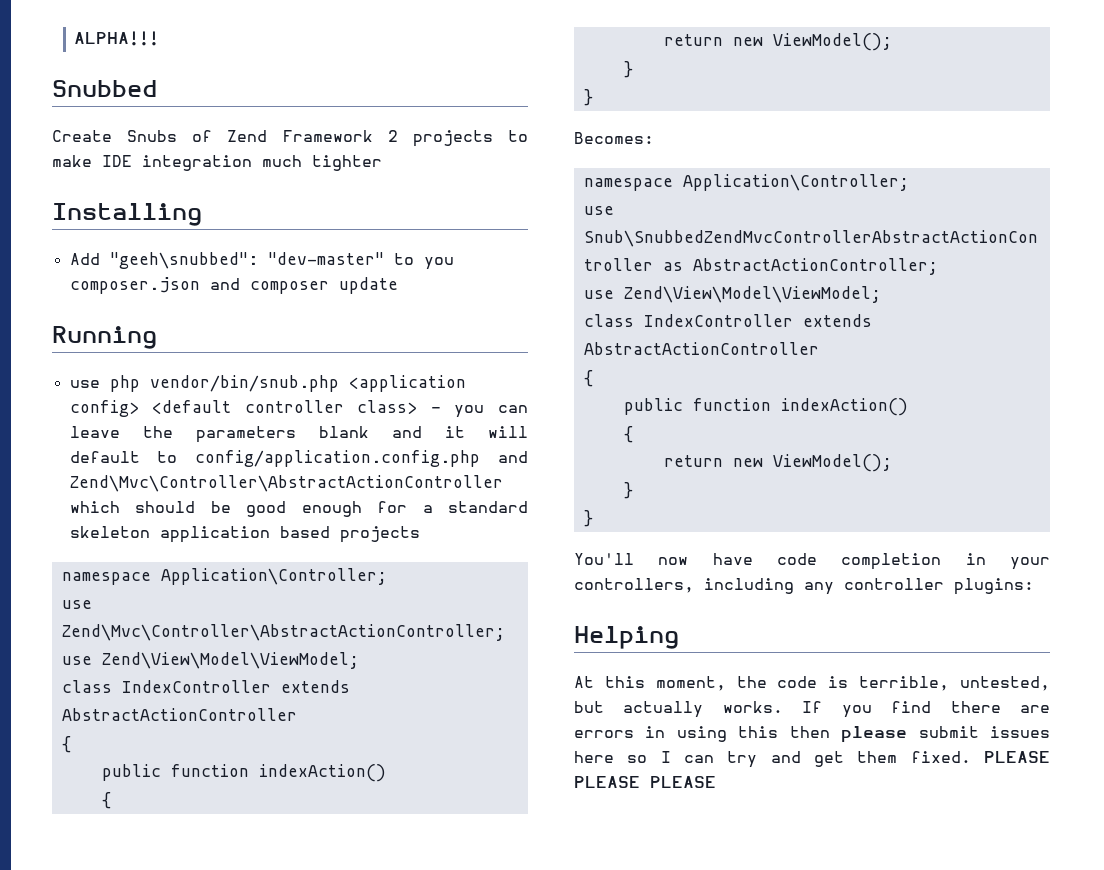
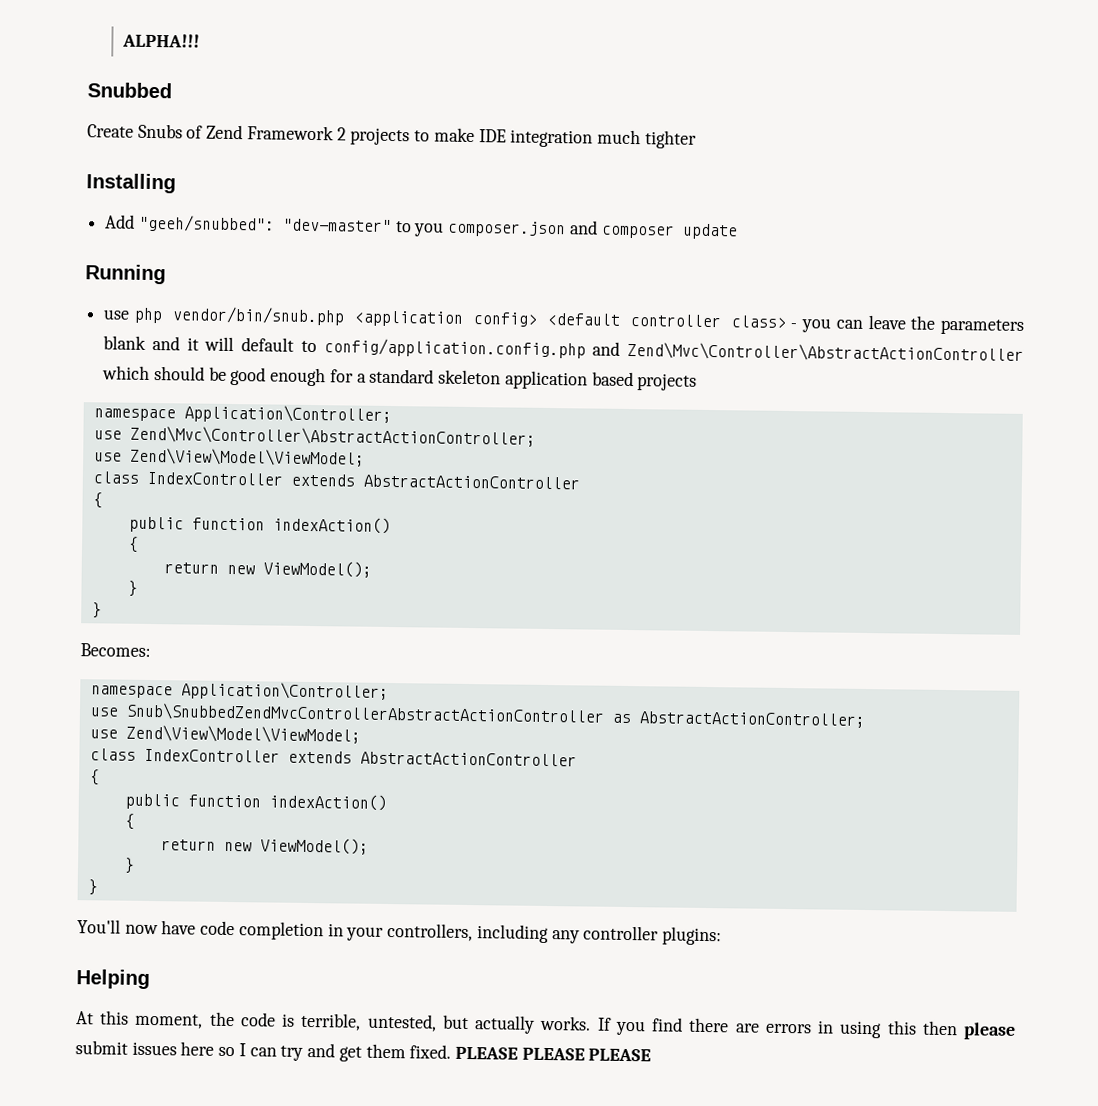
[109,252,258,269] "geeh\snubbed": -> [138,214,275,233] "geeh/snubbed":

